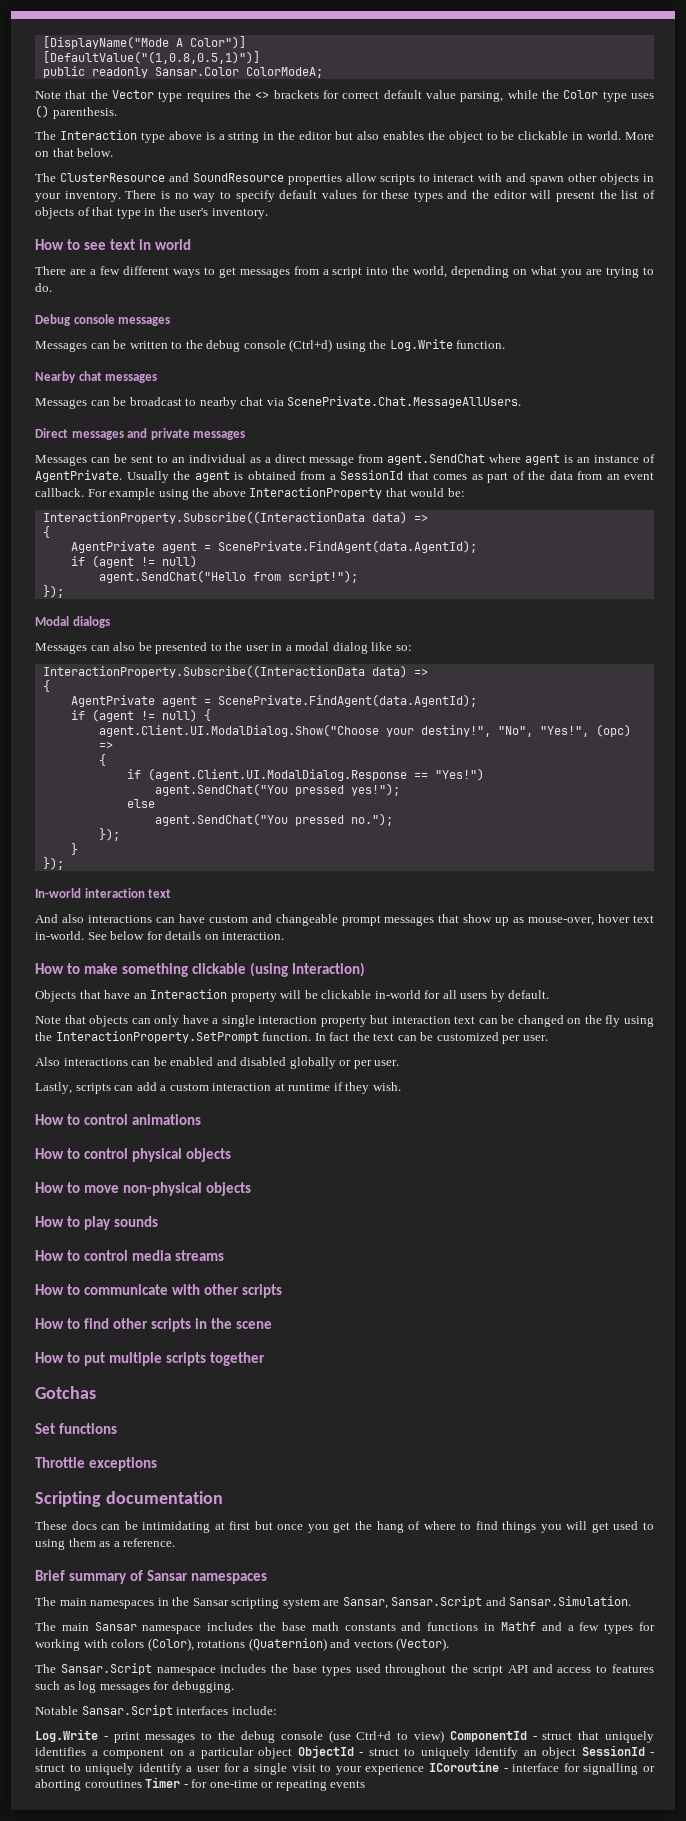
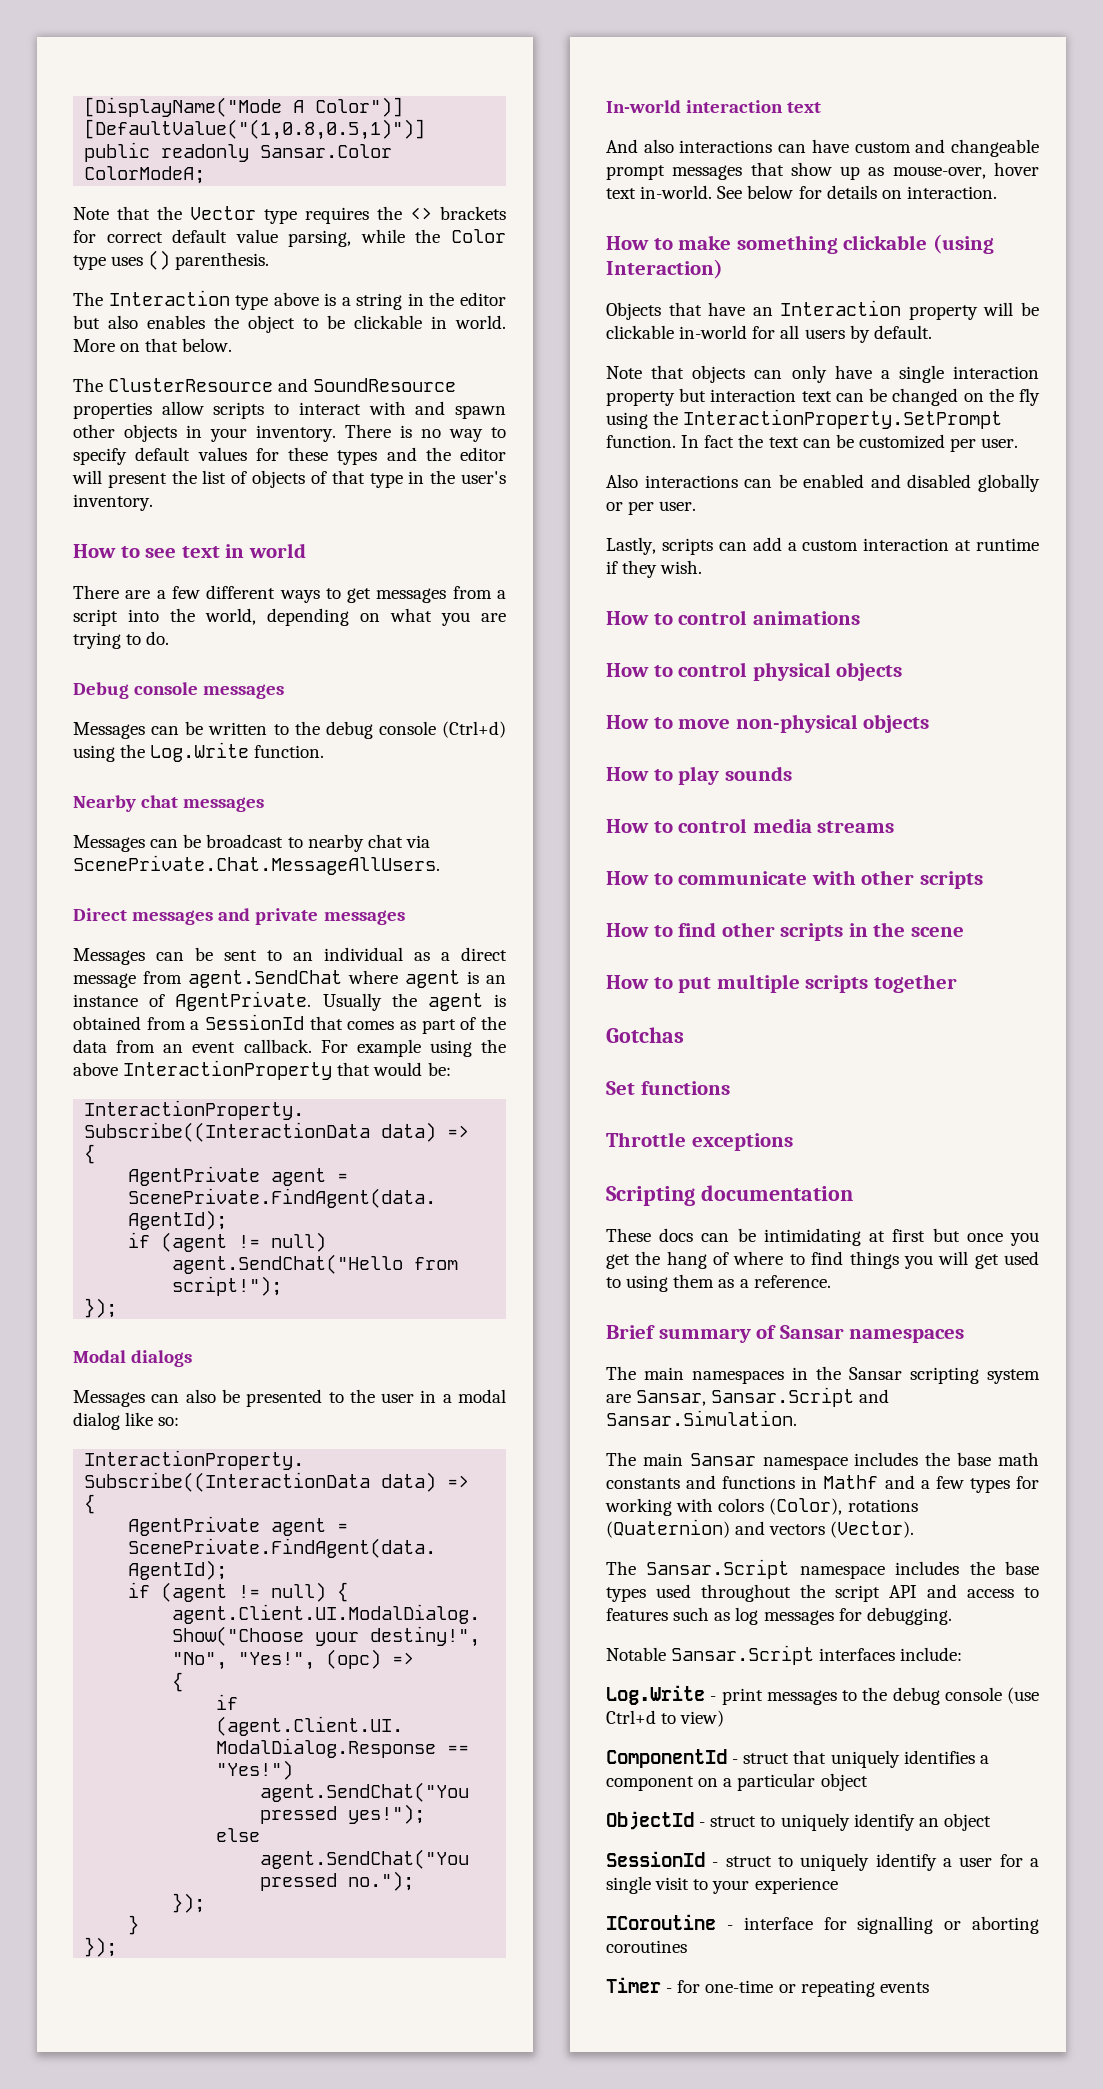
(444, 1736) none -> (725, 1718) //
(292, 1753) none -> (868, 1782) //
(576, 1753) none -> (991, 1822) //
(425, 1769) none -> (838, 1885) //
(142, 1784) none -> (687, 1946) //

